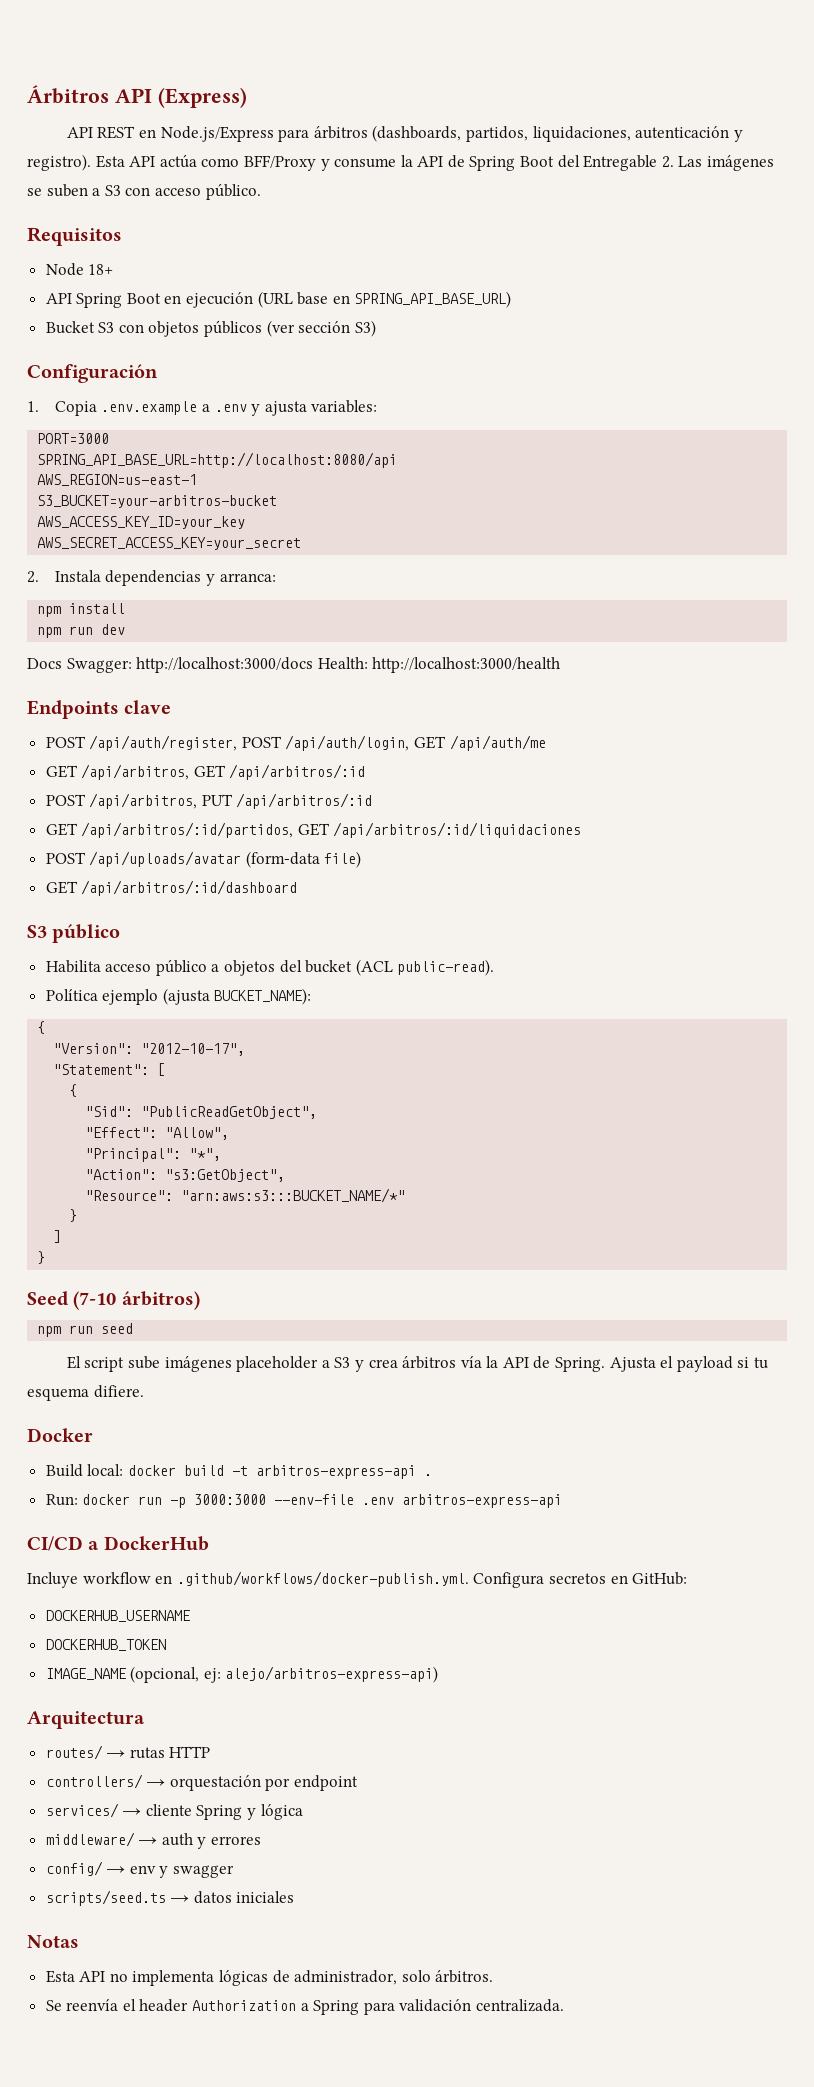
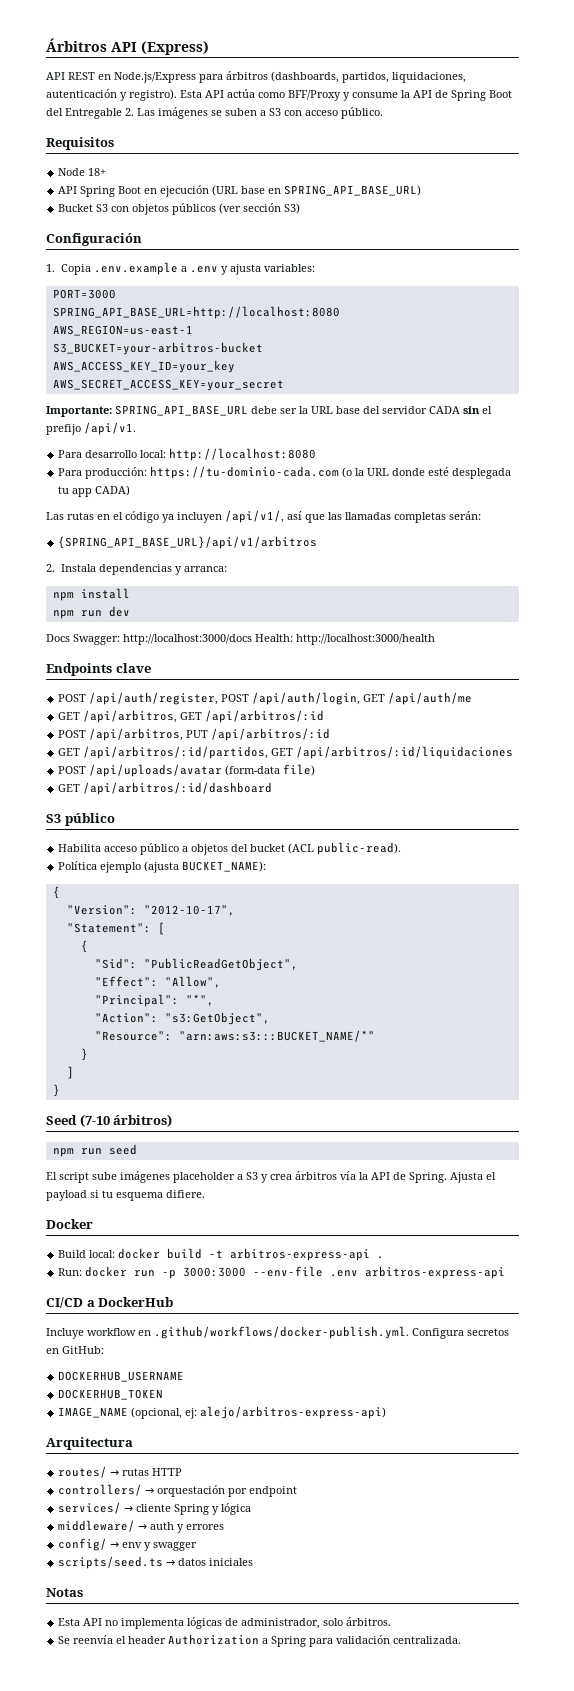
[37,452,398,468] SPRING_API_BASE_URL=http://localhost:8080/api -> [52,306,340,319] SPRING_API_BASE_URL=http://localhost:8080
(302, 543) none -> [46,405,492,417] [46,422,136,435] [58,448,317,461] [58,466,512,479] [58,485,131,497] [46,510,481,523] [58,536,318,549] // Importante: SPRING_API_BASE_URL debe ser la URL base del servidor CADA sin el prefijo /api/v1. // Para desarrollo local: http://localhost:8080 // Para producción: https://tu-dominio-cada.com (o la URL donde esté desplegada tu app CADA) // Las rutas en el código ya incluyen /api/v1/, así que las llamadas completas serán: // {SPRING_API_BASE_URL}/api/v1/arbitros

